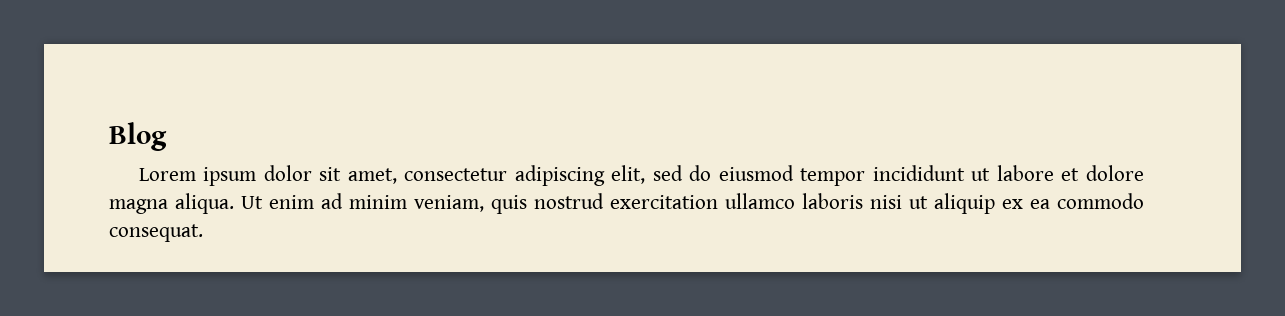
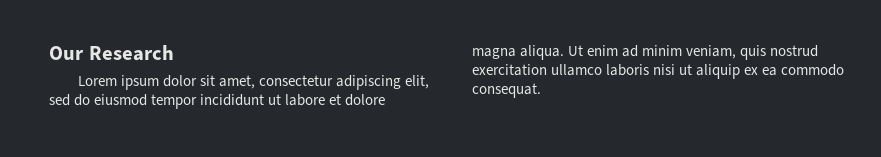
[109,122,167,151] Blog -> [49,45,174,61] Our Research

